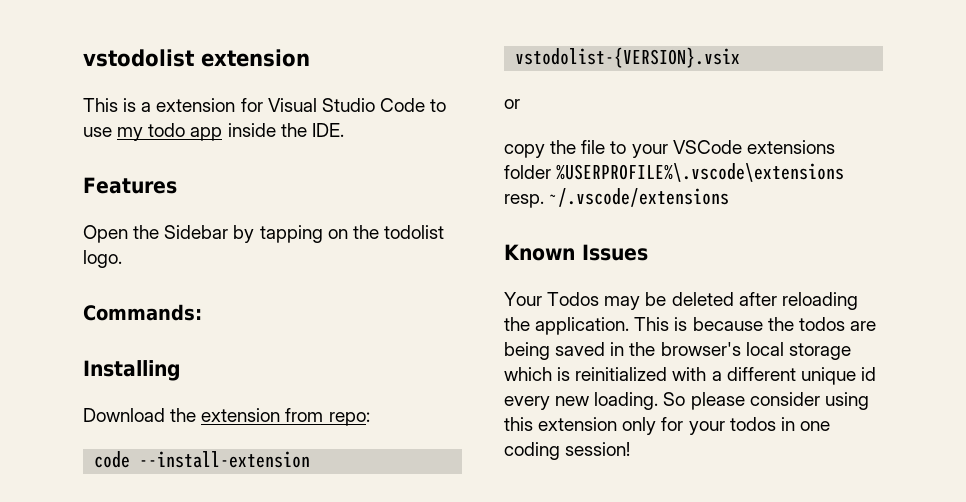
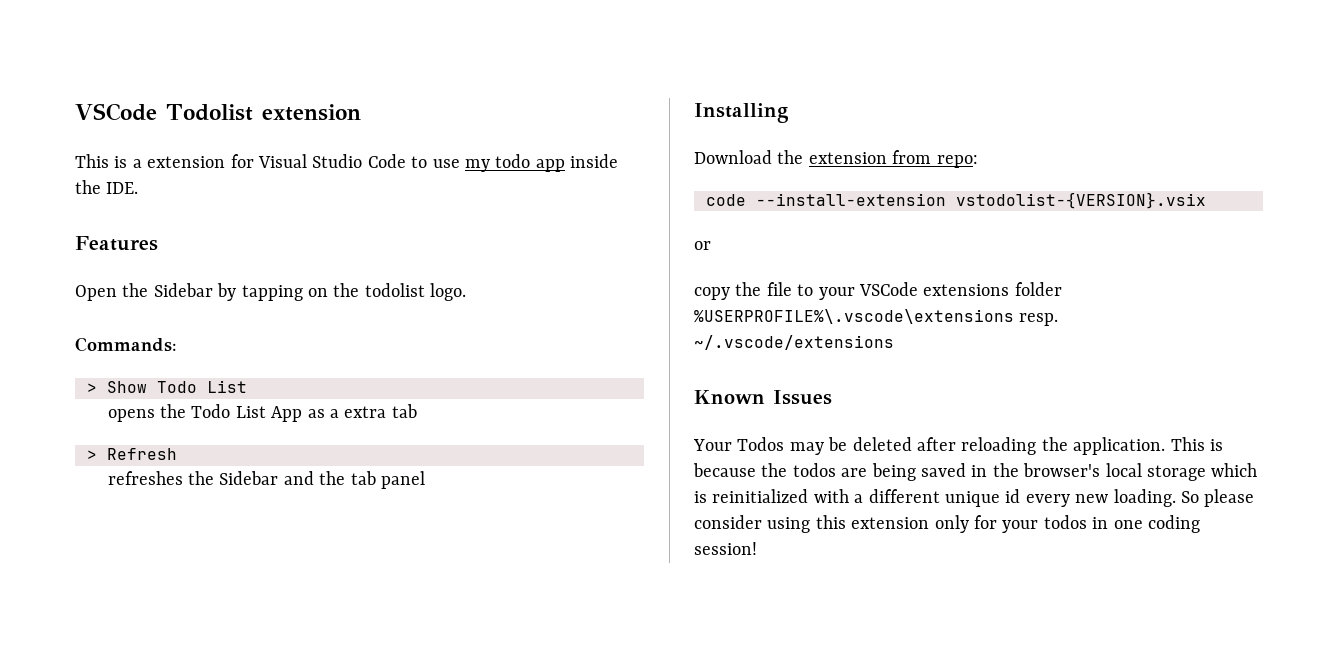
[83,49,195,67] vstodolist -> [75,103,253,121] VSCode Todolist
(202, 312) none -> [87,380,247,393] [107,404,417,422] [87,448,177,460] [107,471,425,489] // > Show Todo List // opens the Todo List App as a extra tab // > Refresh // refreshes the Sidebar and the tab panel

